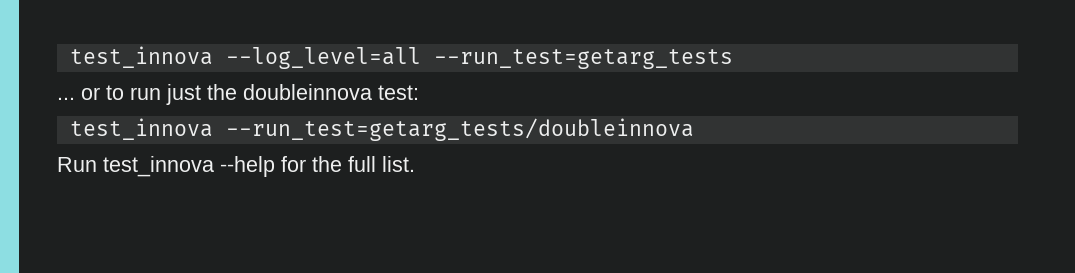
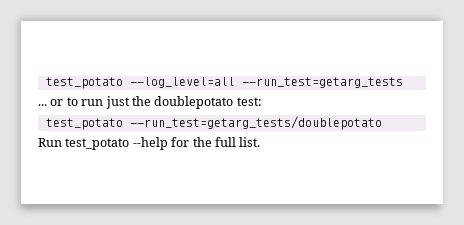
[69,46,213,68] test_innova -> [45,77,123,89] test_potato
[243,84,372,100] doubleinnova -> [154,96,234,109] doublepotato
[69,118,694,141] test_innova --run_test=getarg_tests/doubleinnova -> [45,116,382,130] test_potato --run_test=getarg_tests/doublepotato
[103,156,214,177] test_innova -> [65,138,130,150] test_potato

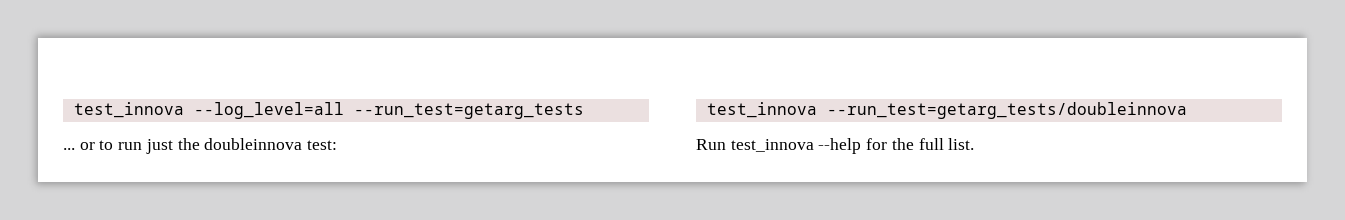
[45,77,123,89] test_potato -> [73,102,184,118] test_innova
[154,96,234,109] doublepotato -> [204,138,303,150] doubleinnova
[45,116,382,130] test_potato --run_test=getarg_tests/doublepotato -> [706,102,1187,119] test_innova --run_test=getarg_tests/doubleinnova
[65,138,130,150] test_potato -> [730,139,814,152] test_innova

